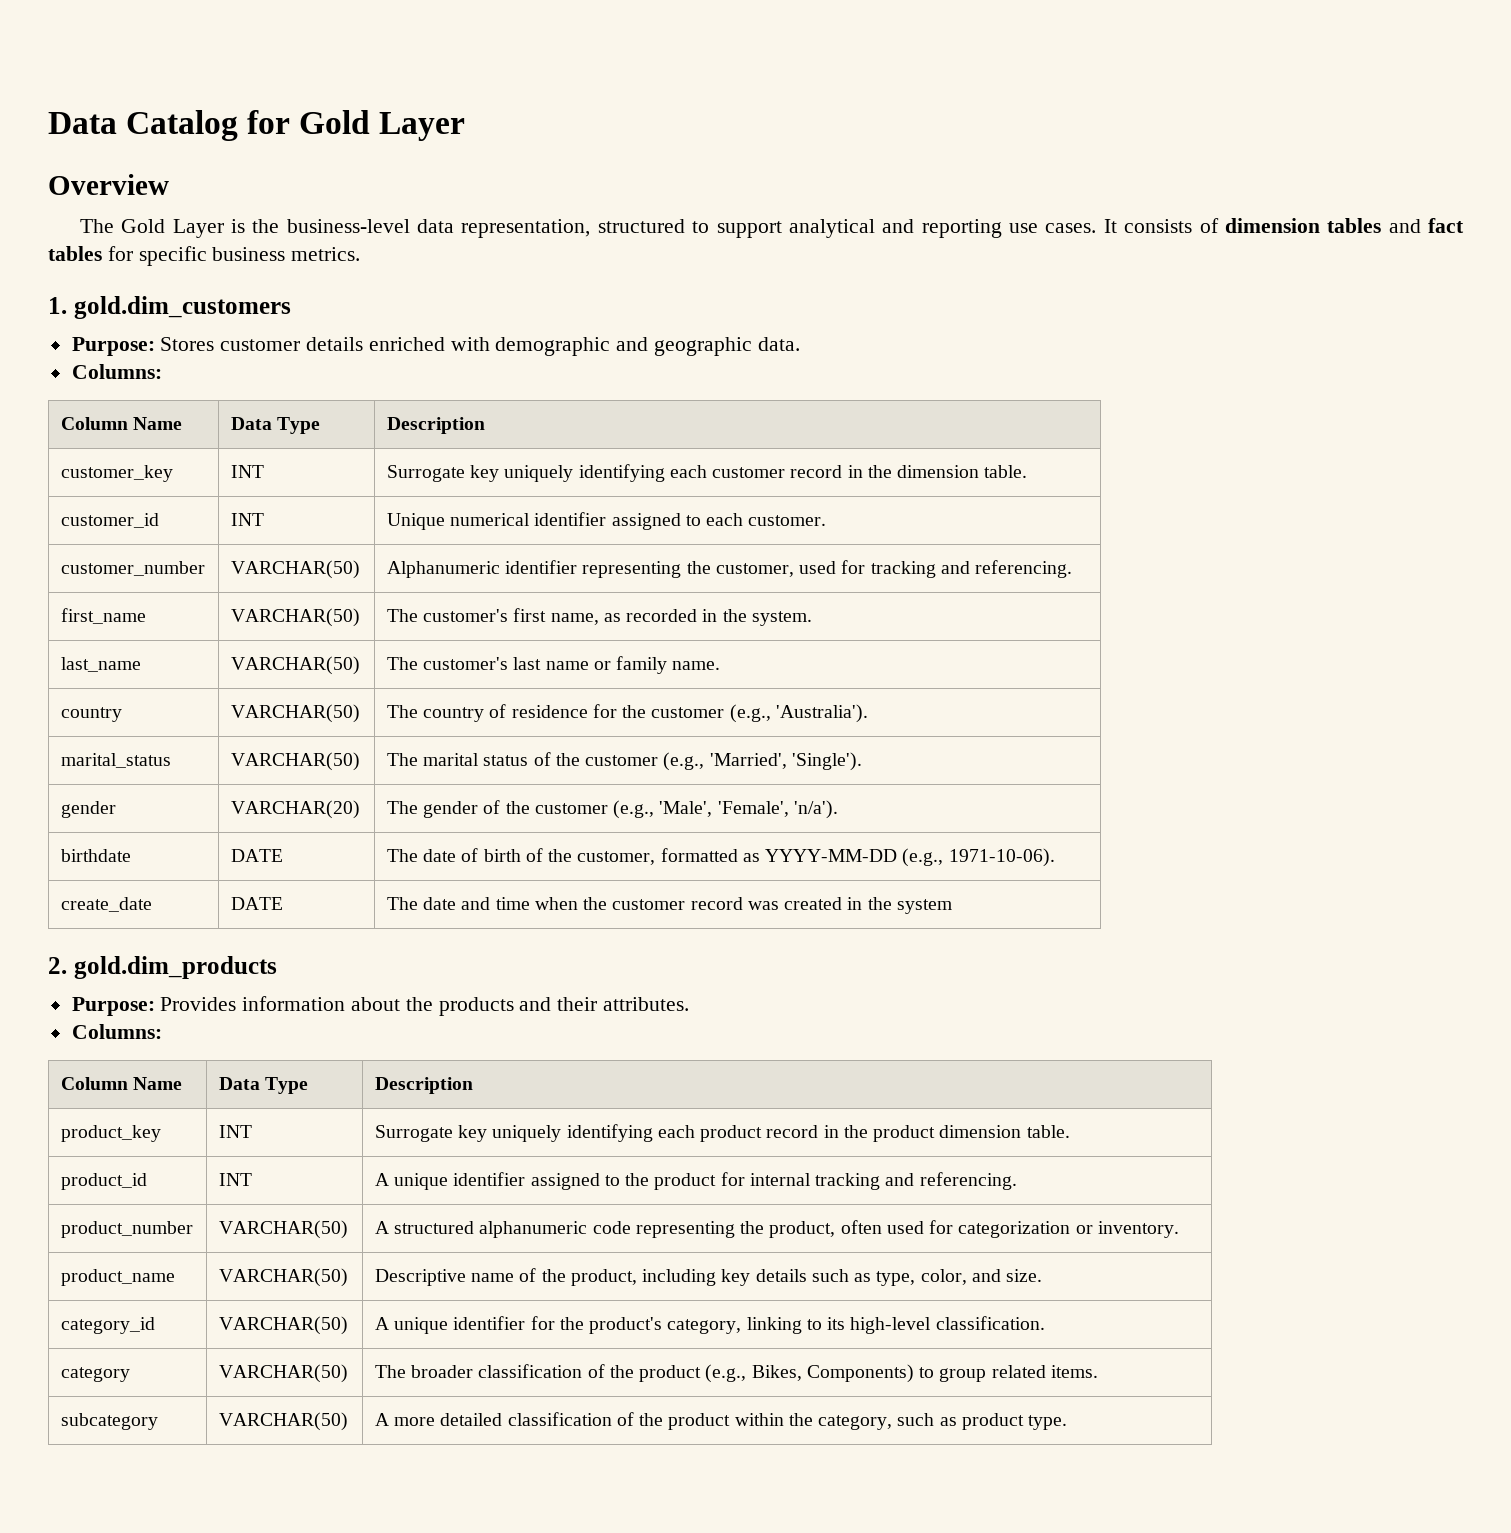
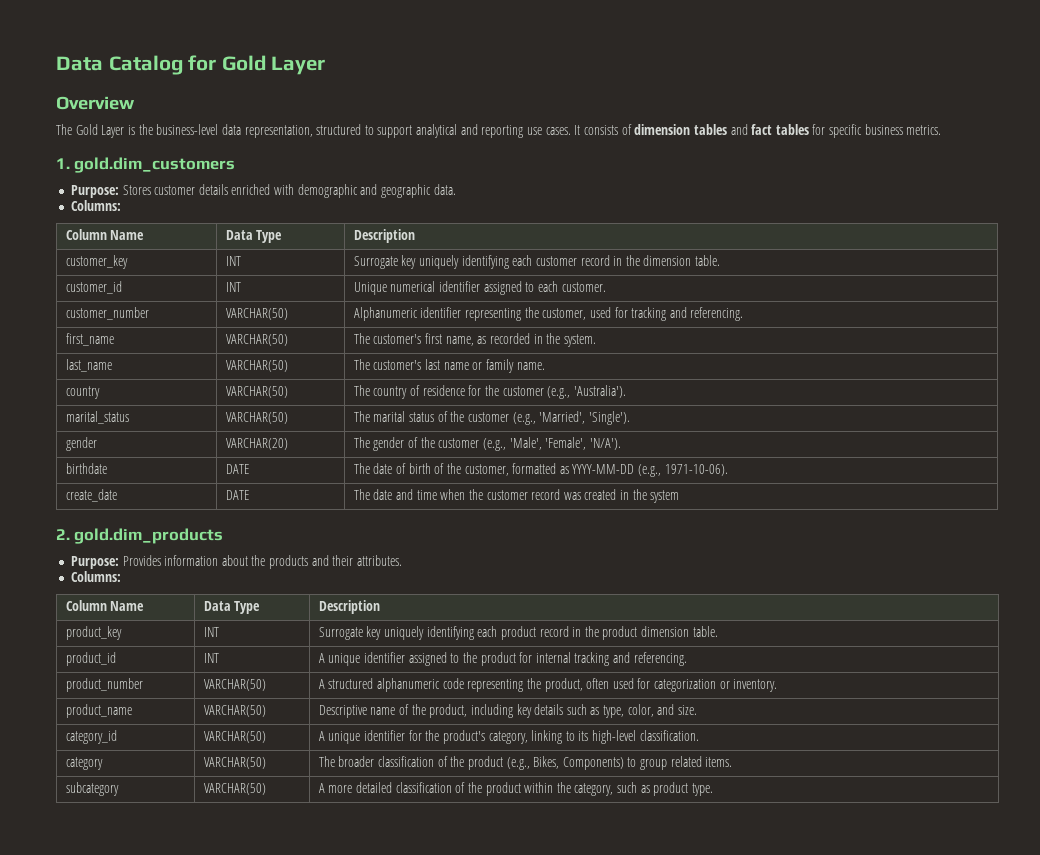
[793,800,838,819] 'n/a'). -> [589,438,621,450] 'N/A').

